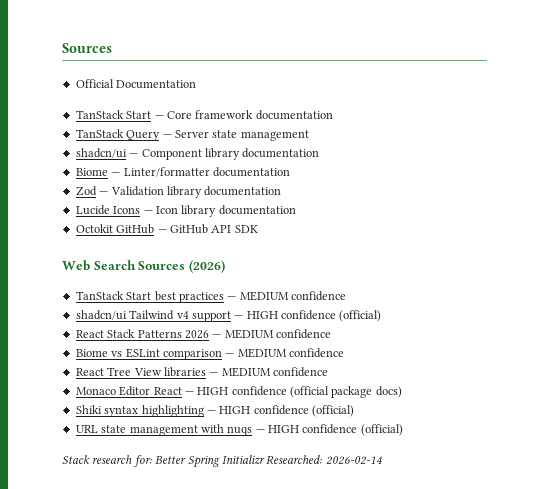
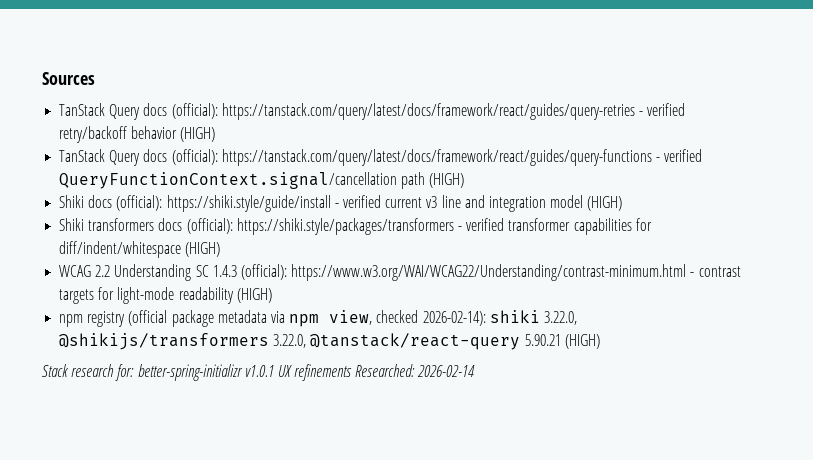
[75,79,197,89] [75,110,333,120] [75,129,309,141] [75,148,320,160] [75,167,290,177] [75,186,282,198] [75,205,296,217] [75,224,258,234] [62,260,225,273] [75,291,346,303] [75,310,382,322] [75,329,331,339] [75,348,344,360] [75,367,328,377] [75,386,402,398] [75,405,354,417] [75,424,403,436] Official Documentation // TanStack Start — Core framework documentation // TanStack Query — Server state management // shadcn/ui — Component library documentation // Biome — Linter/formatter documentation // Zod — Validation library documentation // Lucide Icons — Icon library documentation // Octokit GitHub — GitHub API SDK // Web Search Sources (2026) // TanStack Start best practices — MEDIUM confidence // shadcn/ui Tailwind v4 support — HIGH confidence (official) // React Stack Patterns 2026 — MEDIUM confidence // Biome vs ESLint comparison — MEDIUM confidence // React Tree View libraries — MEDIUM confidence // Monaco Editor React — HIGH confidence (official package docs) // Shiki syntax highlighting — HIGH confidence (official) // URL state management with nuqs — HIGH confidence (official) -> [59,103,686,120] [59,126,216,143] [59,149,703,166] [59,172,465,189] [59,195,623,212] [59,218,652,235] [59,241,221,258] [59,264,741,281] [59,287,272,304] [59,310,577,327] [59,333,600,350] TanStack Query docs (official): https://tanstack.com/query/latest/docs/framework/react/guides/query-retries - verified retry/backoff behavior (HIGH) // TanStack Query docs (official): https://tanstack.com/query/latest/docs/framework/react/guides/query-functions - verified QueryFunctionContext.signal/cancellation path (HIGH) // Shiki docs (official): https://shiki.style/guide/install - verified current v3 line and integration model (HIGH) // Shiki transformers docs (official): https://shiki.style/packages/transformers - verified transformer capabilities for diff/indent/whitespace (HIGH) // WCAG 2.2 Understanding SC 1.4.3 (official): https://www.w3.org/WAI/WCAG22/Understanding/contrast-minimum.html - contrast targets for light-mode readability (HIGH) // npm registry (official package metadata via npm view, checked 2026-02-14): shiki 3.22.0, @shikijs/transformers 3.22.0, @tanstack/react-query 5.90.21 (HIGH)
[155,455,265,468] Better Spring Initializr -> [137,364,353,381] better-spring-initializr v1.0.1 UX refinements

